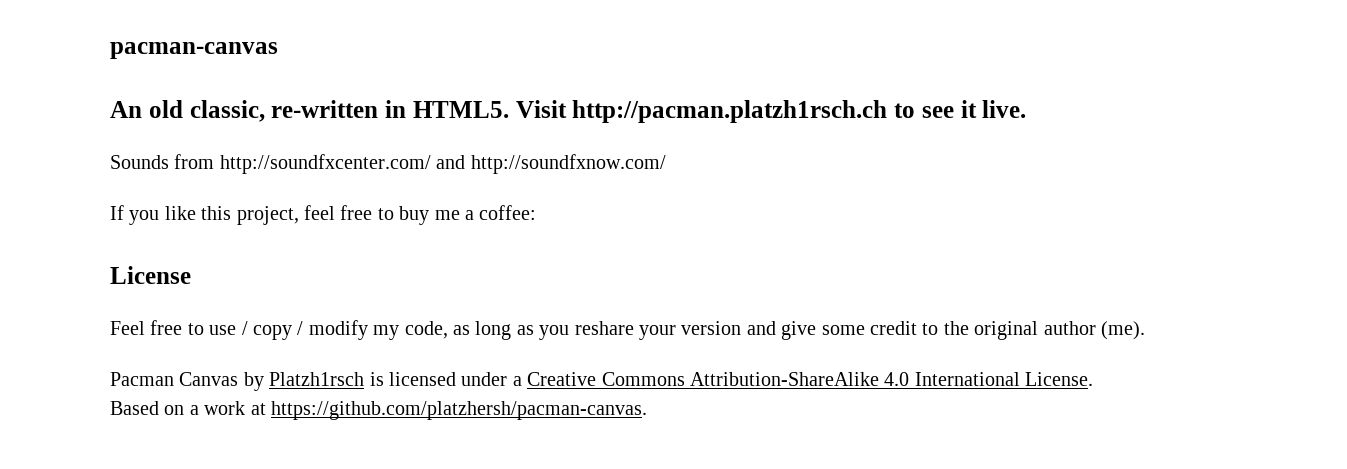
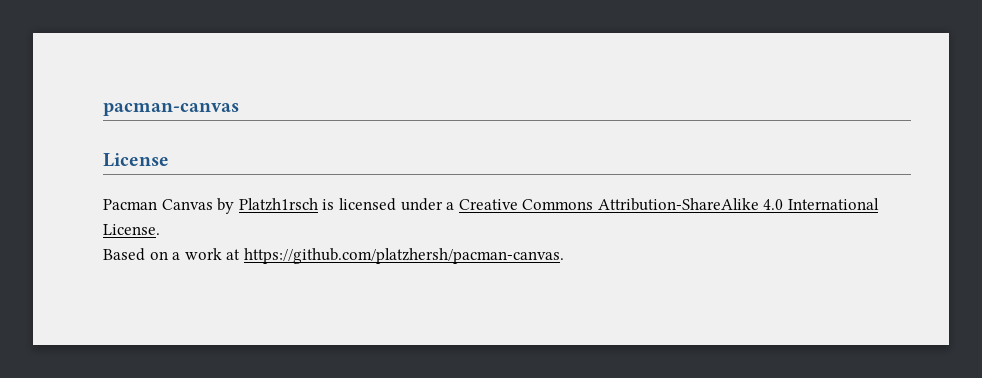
[110,100,1027,123] [110,154,666,174] [110,205,537,225] [110,266,191,284] [110,320,1145,340] An old classic, re-written in HTML5. Visit http://pacman.platzh1rsch.ch to see it live. // Sounds from http://soundfxcenter.com/ and http://soundfxnow.com/ // If you like this project, feel free to buy me a coffee: // License // Feel free to use / copy / modify my code, as long as you reshare your version and give some credit to the original author (me). -> [103,153,169,167] License

